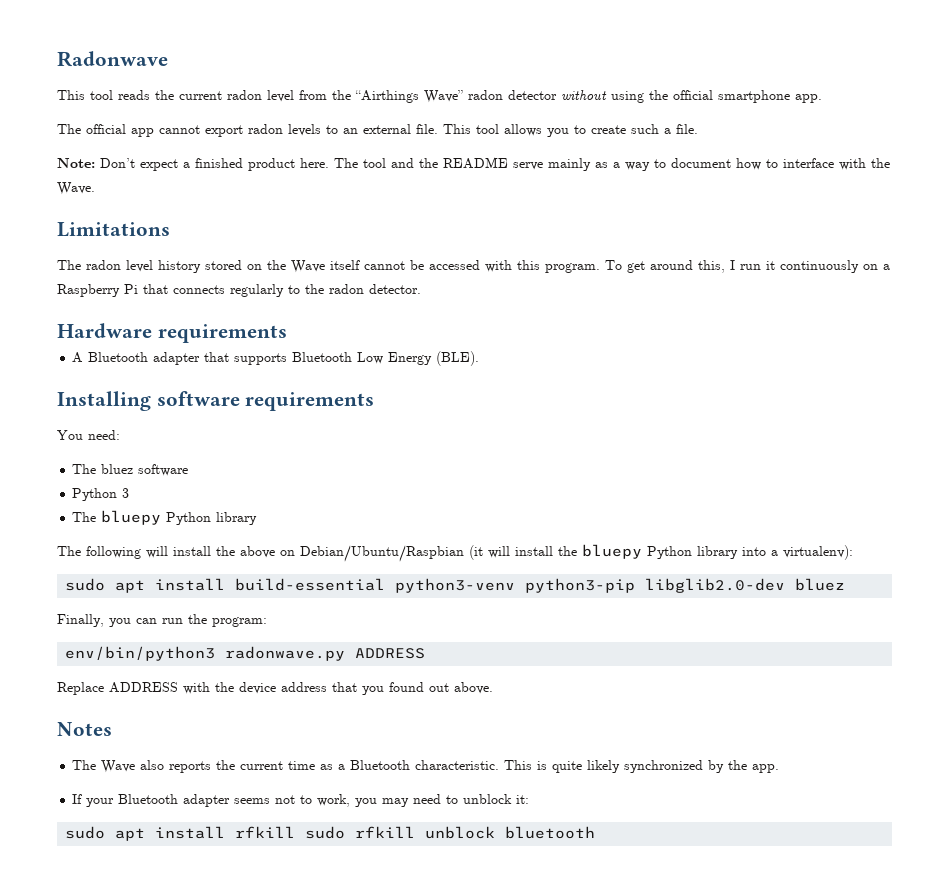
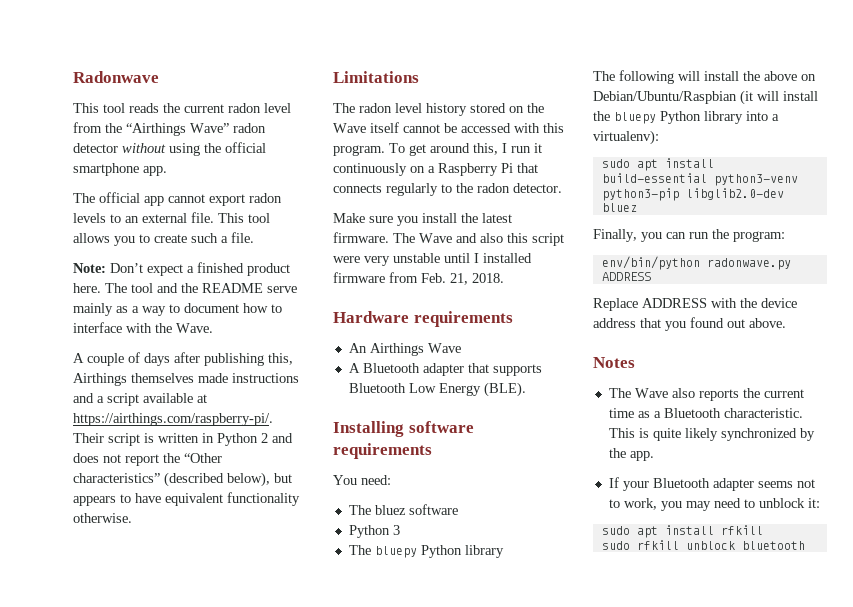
(95, 188) none -> [73,352,293,366] [73,373,299,386] [73,393,207,406] [73,413,273,426] [73,433,293,446] [73,453,222,466] [73,472,292,487] [73,492,300,506] [73,513,132,523] // A couple of days after publishing this, Airthings themselves made instructions and a script available at https://airthings.com/raspberry-pi/. Their script is written in Python 2 and does not report the “Other characteristics” (described below), but appears to have equivalent functionality otherwise.
(421, 289) none -> [333,213,512,226] [333,232,564,246] [333,253,532,266] [333,272,504,285] // Make sure you install the latest firmware. The Wave and also this script were very unstable until I installed firmware from Feb. 21, 2018.
(287, 333) none -> [348,343,461,356] // An Airthings Wave
[65,646,216,661] env/bin/python3 -> [601,256,700,270] env/bin/python
(296, 832) none -> (763, 530) //

